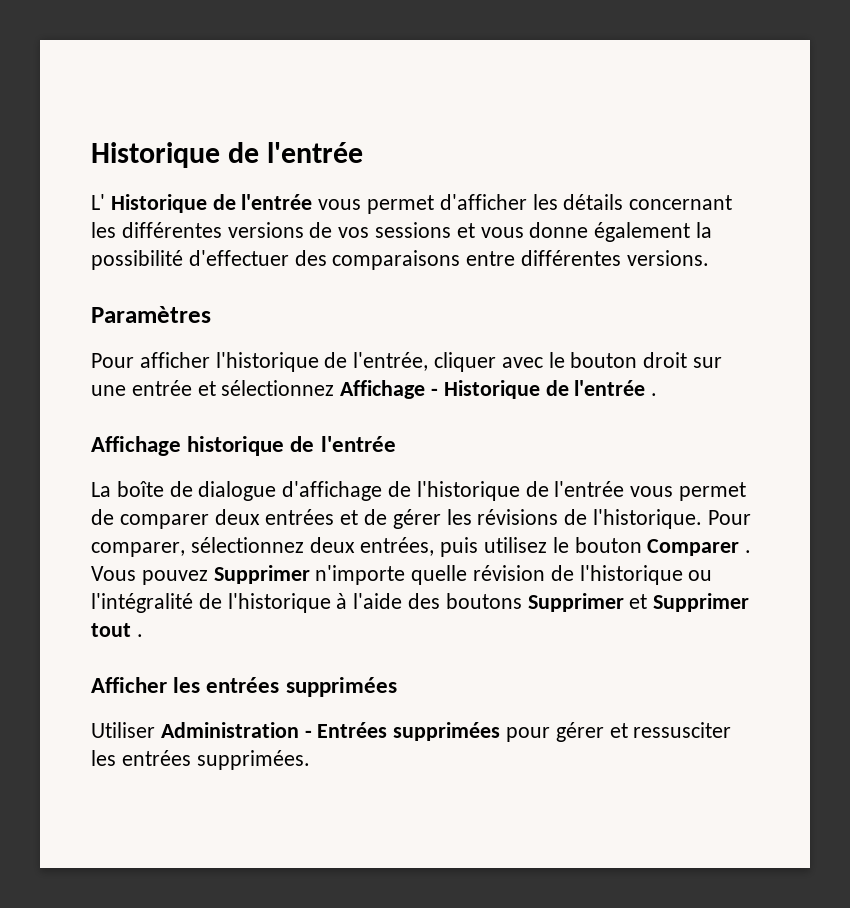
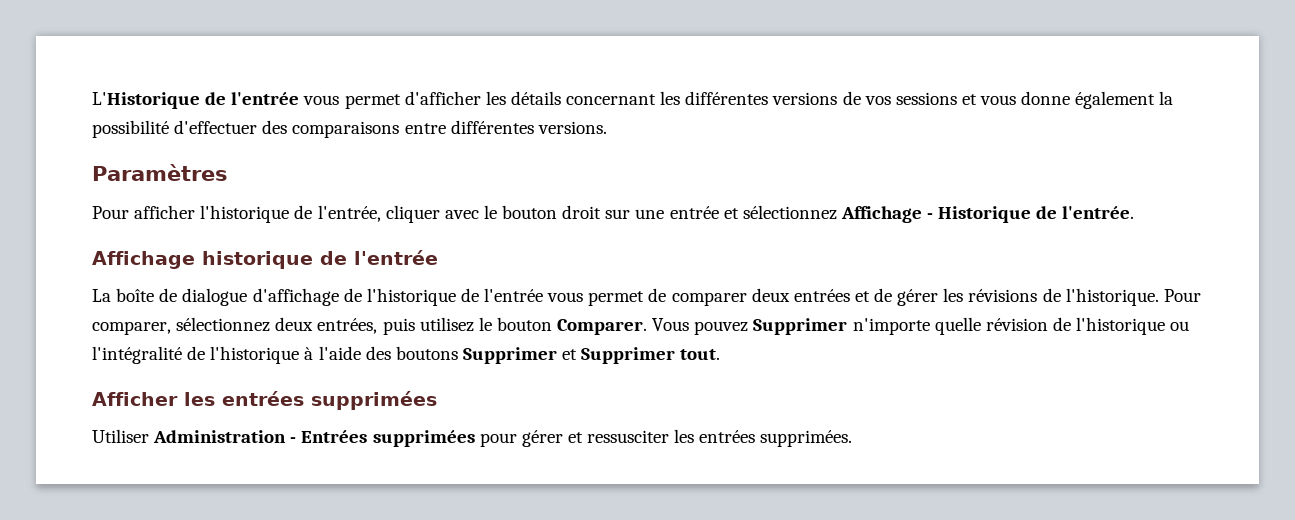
[91,142,363,168] [91,194,207,213] Historique de l'entrée // L' Historique -> [92,92,200,109] L'Historique
[574,380,658,396] l'entrée . -> [1062,206,1135,219] l'entrée.
[647,539,752,556] Comparer . -> [557,319,648,335] Comparer.
[91,623,143,637] tout . -> [680,349,721,360] tout.

